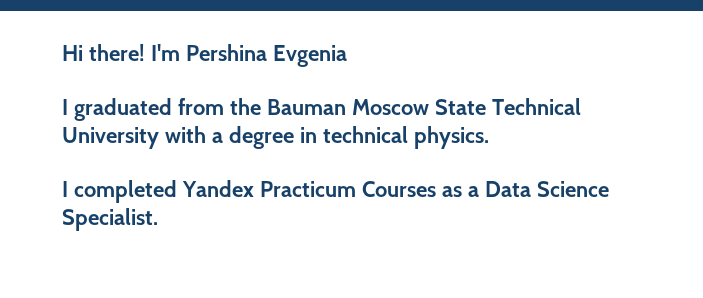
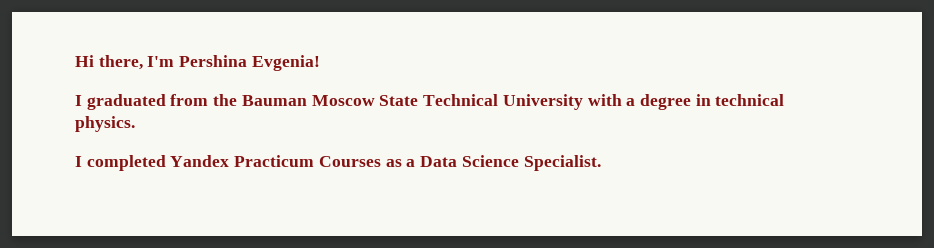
[88,44,145,61] there! -> [98,55,143,70] there,
[272,45,347,67] Evgenia -> [251,55,320,71] Evgenia!

